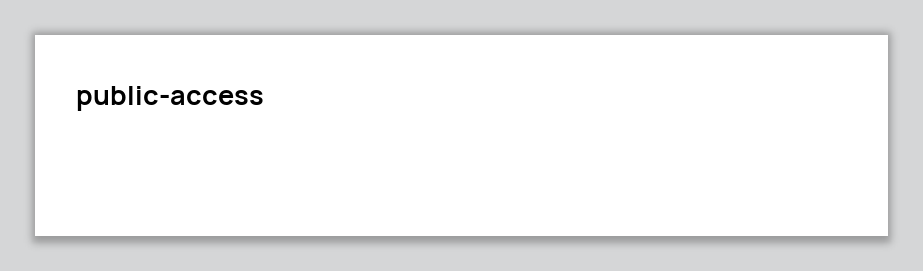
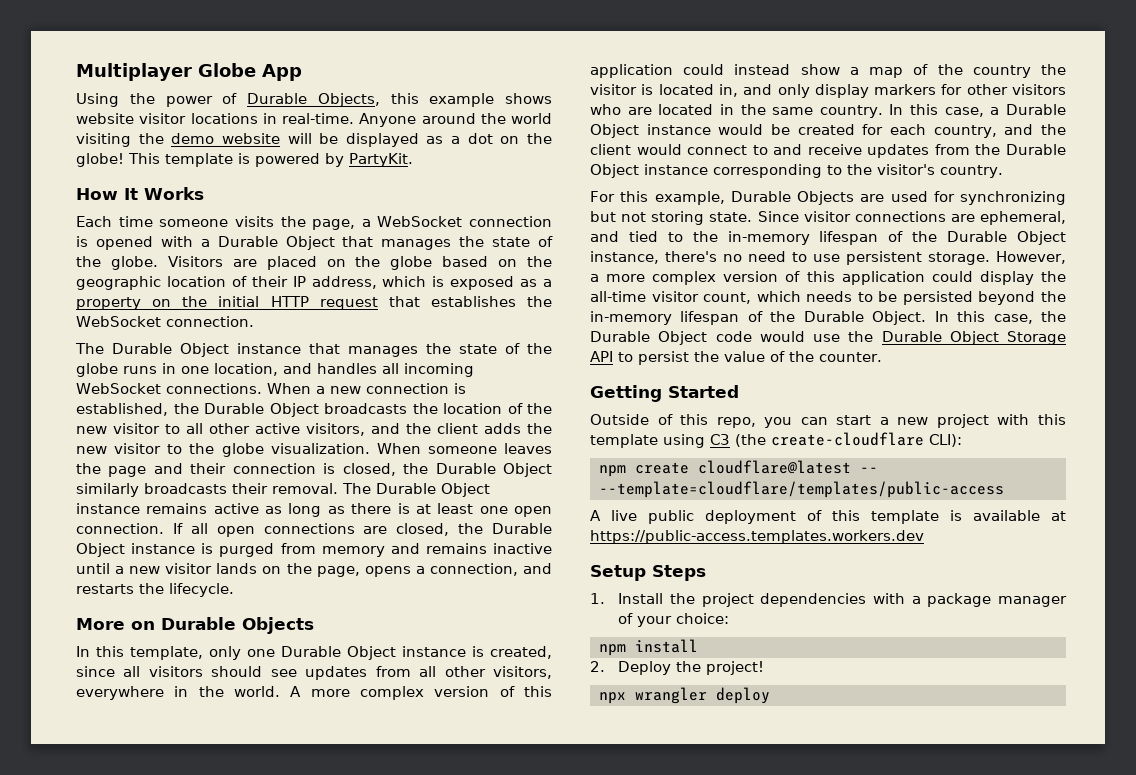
[76,86,264,111] public-access -> [76,63,302,81] [76,93,552,107] [76,113,552,127] [76,133,552,147] [76,153,413,167] [76,187,204,200] [76,216,552,230] [76,236,553,250] [76,256,552,270] [76,276,552,290] [76,296,552,310] [76,316,254,327] [75,343,552,357] [76,363,474,377] [76,383,466,394] [76,403,552,417] [76,423,552,436] [76,443,552,457] [76,463,552,477] [76,483,490,497] [76,503,553,517] [76,523,552,537] [76,543,552,557] [76,563,552,577] [76,583,234,597] [76,617,314,634] [76,646,552,660] [76,666,553,680] [76,686,552,700] [590,64,1066,78] [590,84,1066,98] [590,104,1066,118] [590,124,1066,138] [590,144,1066,158] [590,164,1003,178] [590,191,1066,205] [590,211,1066,225] [590,231,1066,245] [590,251,1066,265] [590,271,1066,285] [590,291,1066,305] [590,311,1066,325] [590,331,1066,345] [590,351,882,365] [590,385,739,402] [590,414,1066,428] [590,432,962,448] [599,460,878,477] [599,481,1004,498] [590,510,1066,524] [590,530,924,544] [590,565,706,581] [590,593,1067,607] [618,613,730,627] [599,639,698,656] [590,661,765,675] [599,687,770,704] Multiplayer Globe App // Using the power of Durable Objects, this example shows website visitor locations in real-time. Anyone around the world visiting the demo website will be displayed as a dot on the globe! This template is powered by PartyKit. // How It Works // Each time someone visits the page, a WebSocket connection is opened with a Durable Object that manages the state of the globe. Visitors are placed on the globe based on the geographic location of their IP address, which is exposed as a property on the initial HTTP request that establishes the WebSocket connection. // The Durable Object instance that manages the state of the globe runs in one location, and handles all incoming WebSocket connections. When a new connection is established, the Durable Object broadcasts the location of the new visitor to all other active visitors, and the client adds the new visitor to the globe visualization. When someone leaves the page and their connection is closed, the Durable Object similarly broadcasts their removal. The Durable Object instance remains active as long as there is at least one open connection. If all open connections are closed, the Durable Object instance is purged from memory and remains inactive until a new visitor lands on the page, opens a connection, and restarts the lifecycle. // More on Durable Objects // In this template, only one Durable Object instance is created, since all visitors should see updates from all other visitors, everywhere in the world. A more complex version of this application could instead show a map of the country the visitor is located in, and only display markers for other visitors who are located in the same country. In this case, a Durable Object instance would be created for each country, and the client would connect to and receive updates from the Durable Object instance corresponding to the visitor's country. // For this example, Durable Objects are used for synchronizing but not storing state. Since visitor connections are ephemeral, and tied to the in-memory lifespan of the Durable Object instance, there's no need to use persistent storage. However, a more complex version of this application could display the all-time visitor count, which needs to be persisted beyond the in-memory lifespan of the Durable Object. In this case, the Durable Object code would use the Durable Object Storage API to persist the value of the counter. // Getting Started // Outside of this repo, you can start a new project with this template using C3 (the create-cloudflare CLI): // npm create cloudflare@latest -- --template=cloudflare/templates/public-access // A live public deployment of this template is available at https://public-access.templates.workers.dev // Setup Steps // 1. Install the project dependencies with a package manager of your choice: // npm install // 2. Deploy the project! // npx wrangler deploy

